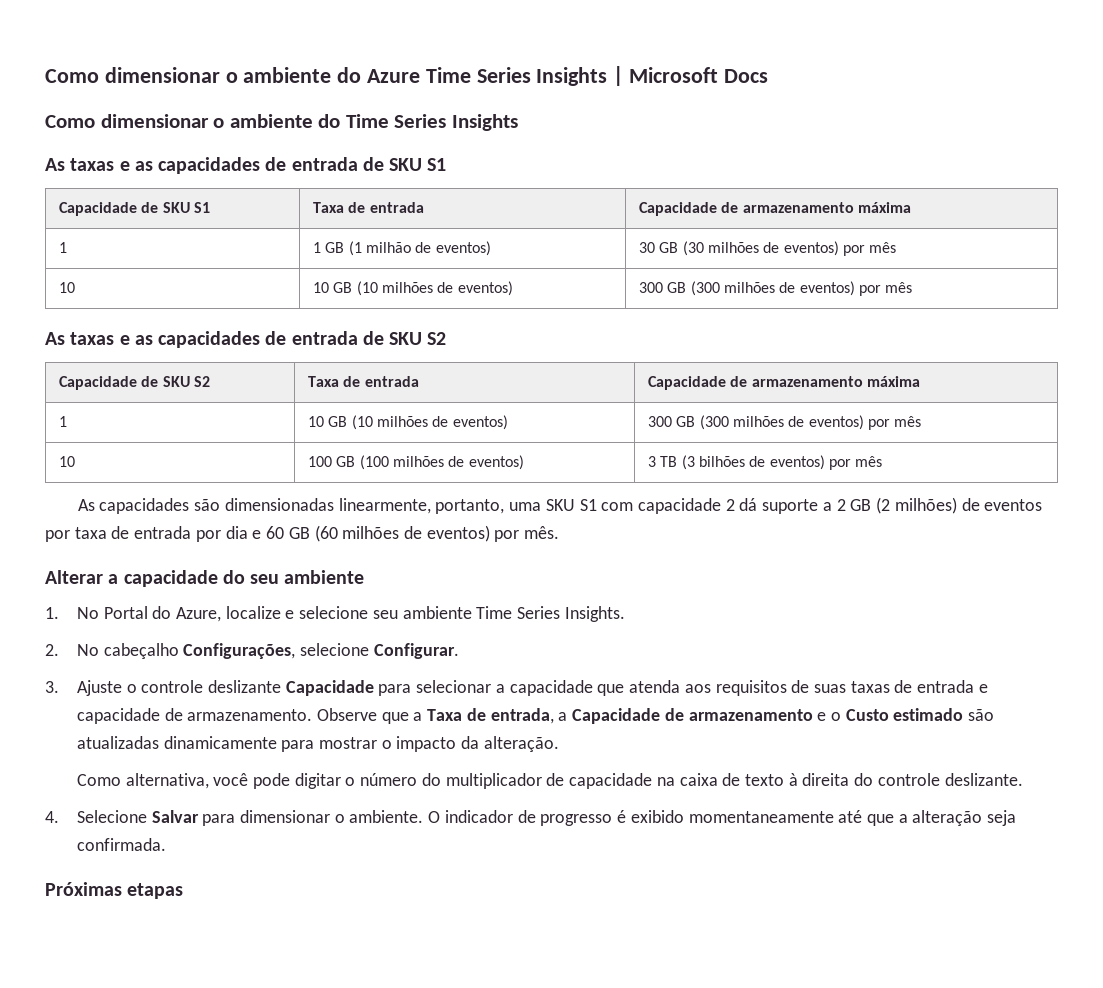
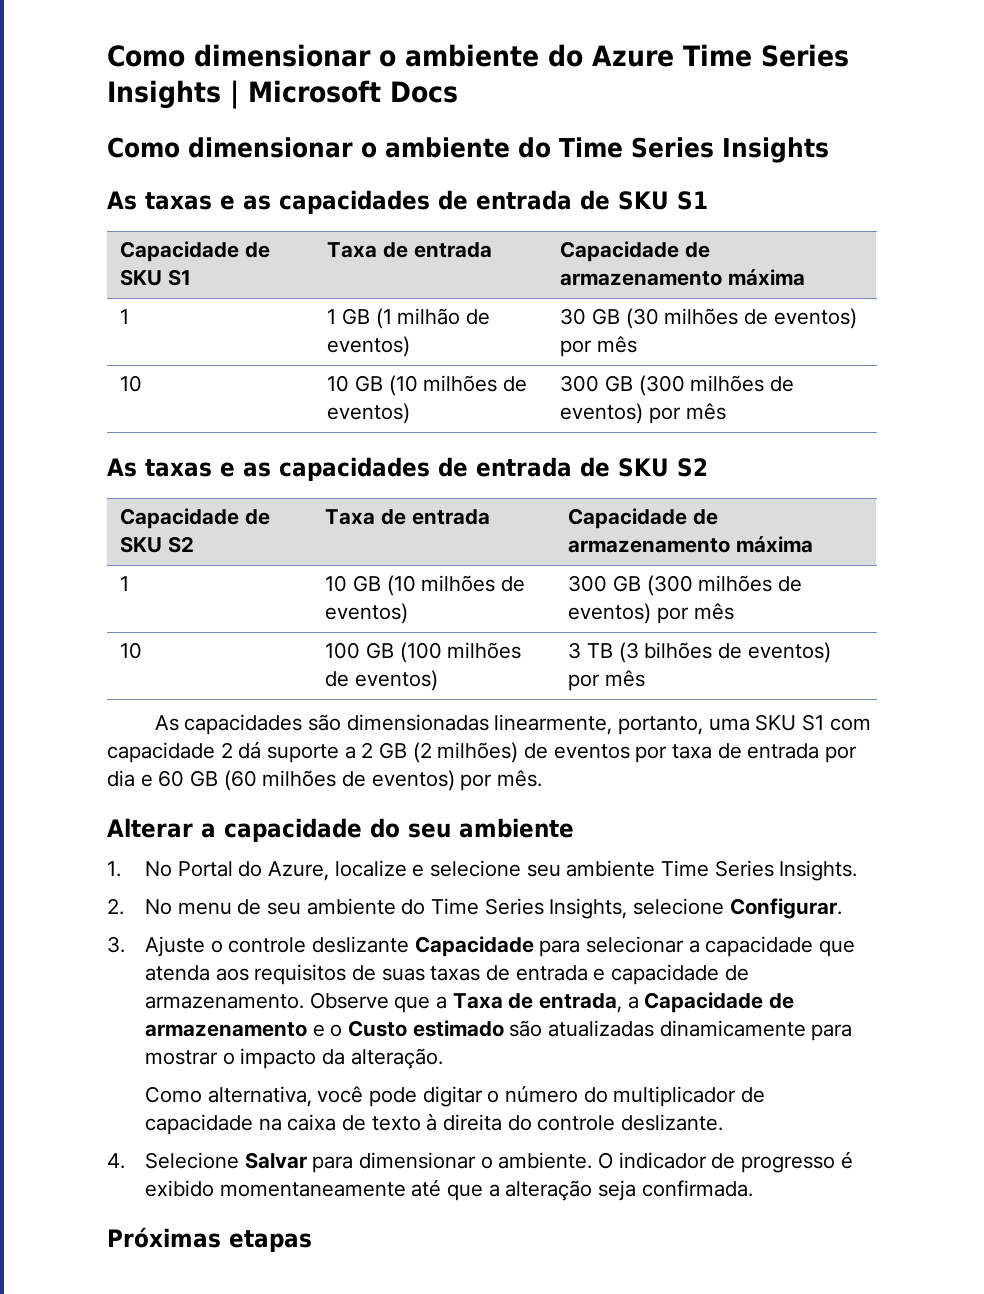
[103,643,296,659] cabeçalho Configurações, -> [177,898,628,919] menu de seu ambiente do Time Series Insights,

